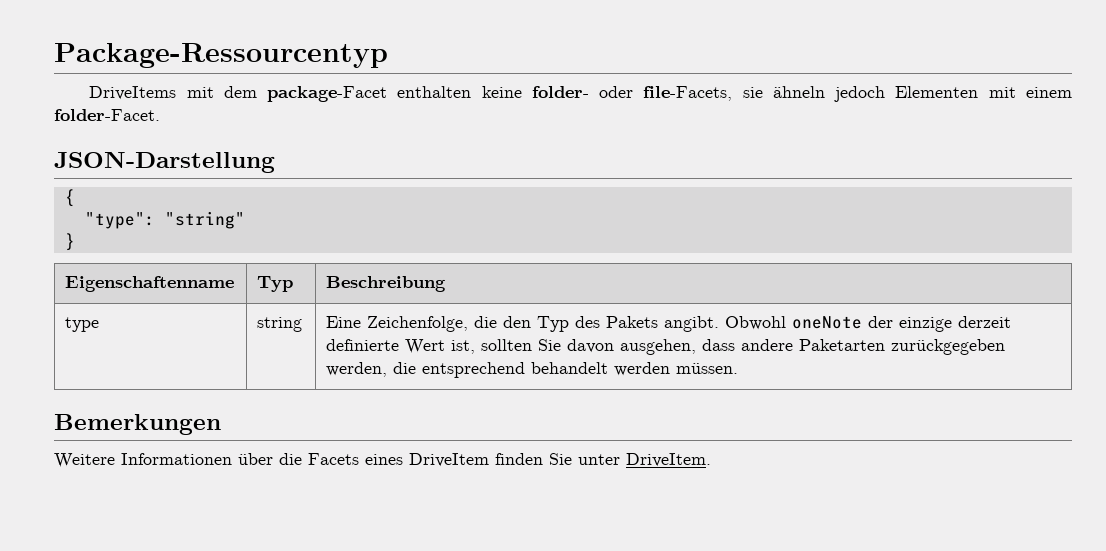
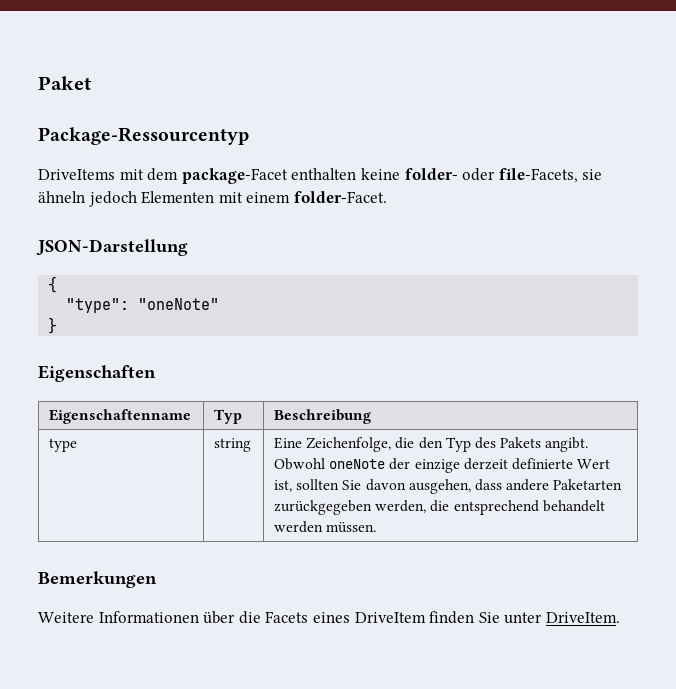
(54, 55) none -> [38,76,91,90] Paket //
[164,211,245,229] "string" -> [138,298,220,310] "oneNote"
(75, 242) none -> [38,365,156,382] // Eigenschaften

